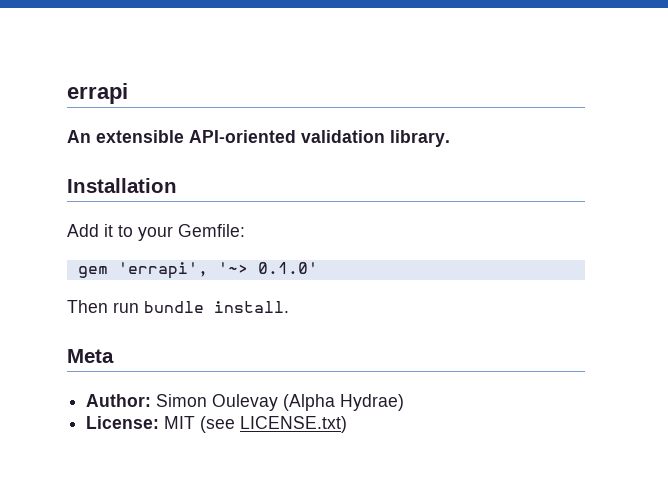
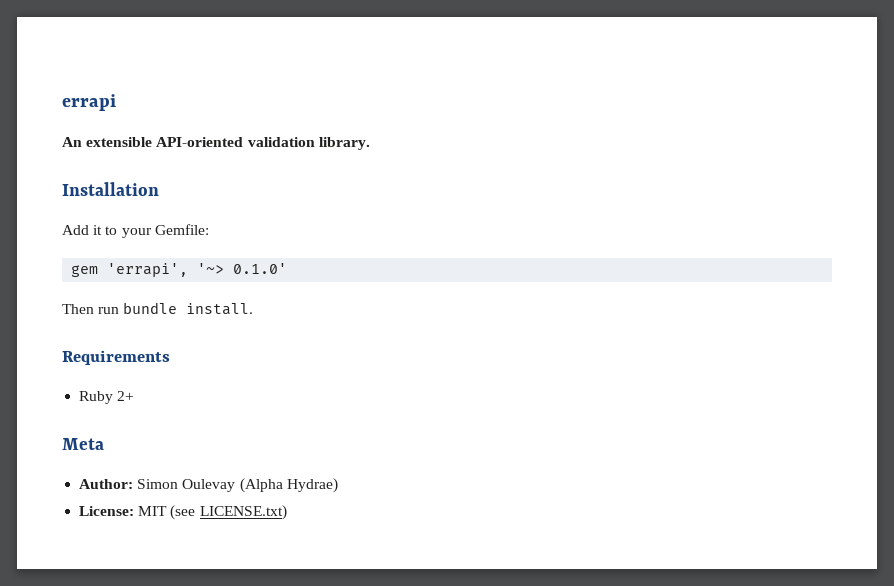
(289, 307) none -> [62,350,170,365] [79,391,135,404] // Requirements // Ruby 2+

